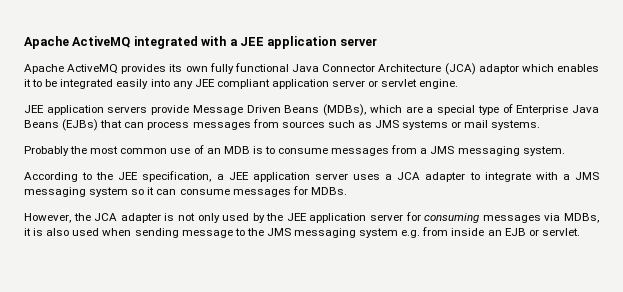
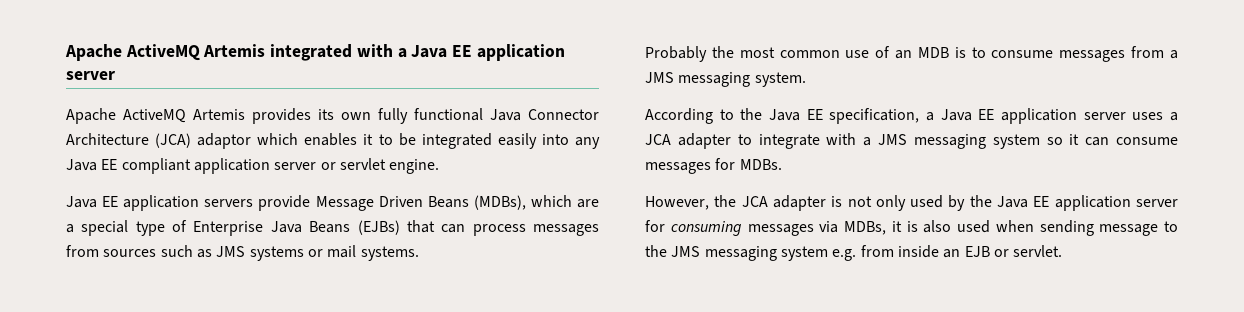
[24,36,131,49] Apache ActiveMQ -> [65,44,266,61] Apache ActiveMQ Artemis
[239,37,264,46] JEE -> [411,45,473,58] Java EE
(119, 69) none -> [193,109,245,120] Artemis
[194,79,215,87] JEE -> [66,159,118,171] Java EE
[24,105,44,113] JEE -> [66,196,119,208] Java EE
[118,171,249,182] JEE specification, a JEE -> [769,108,995,124] Java EE specification, a Java EE
[286,213,307,221] JEE -> [997,196,1050,208] Java EE

